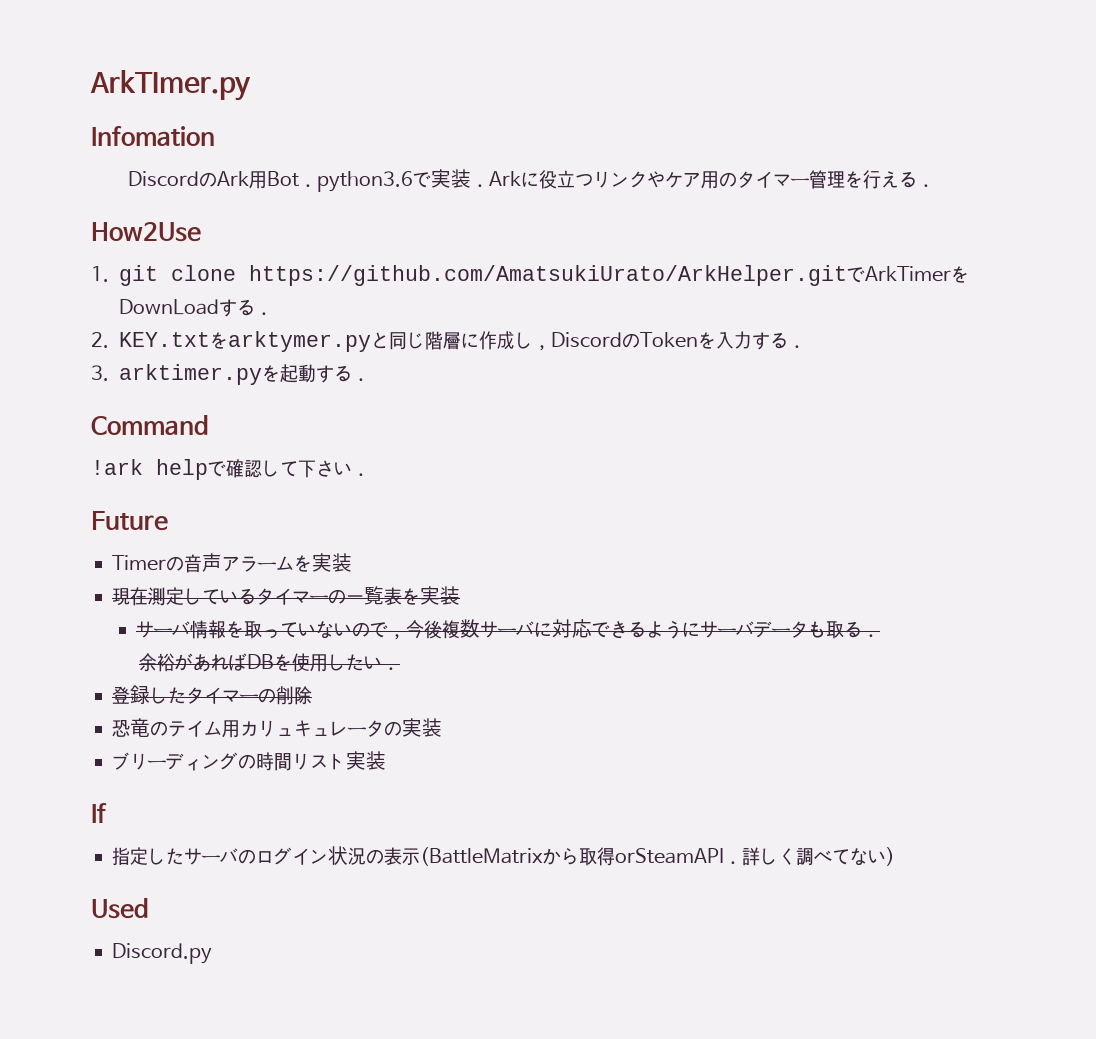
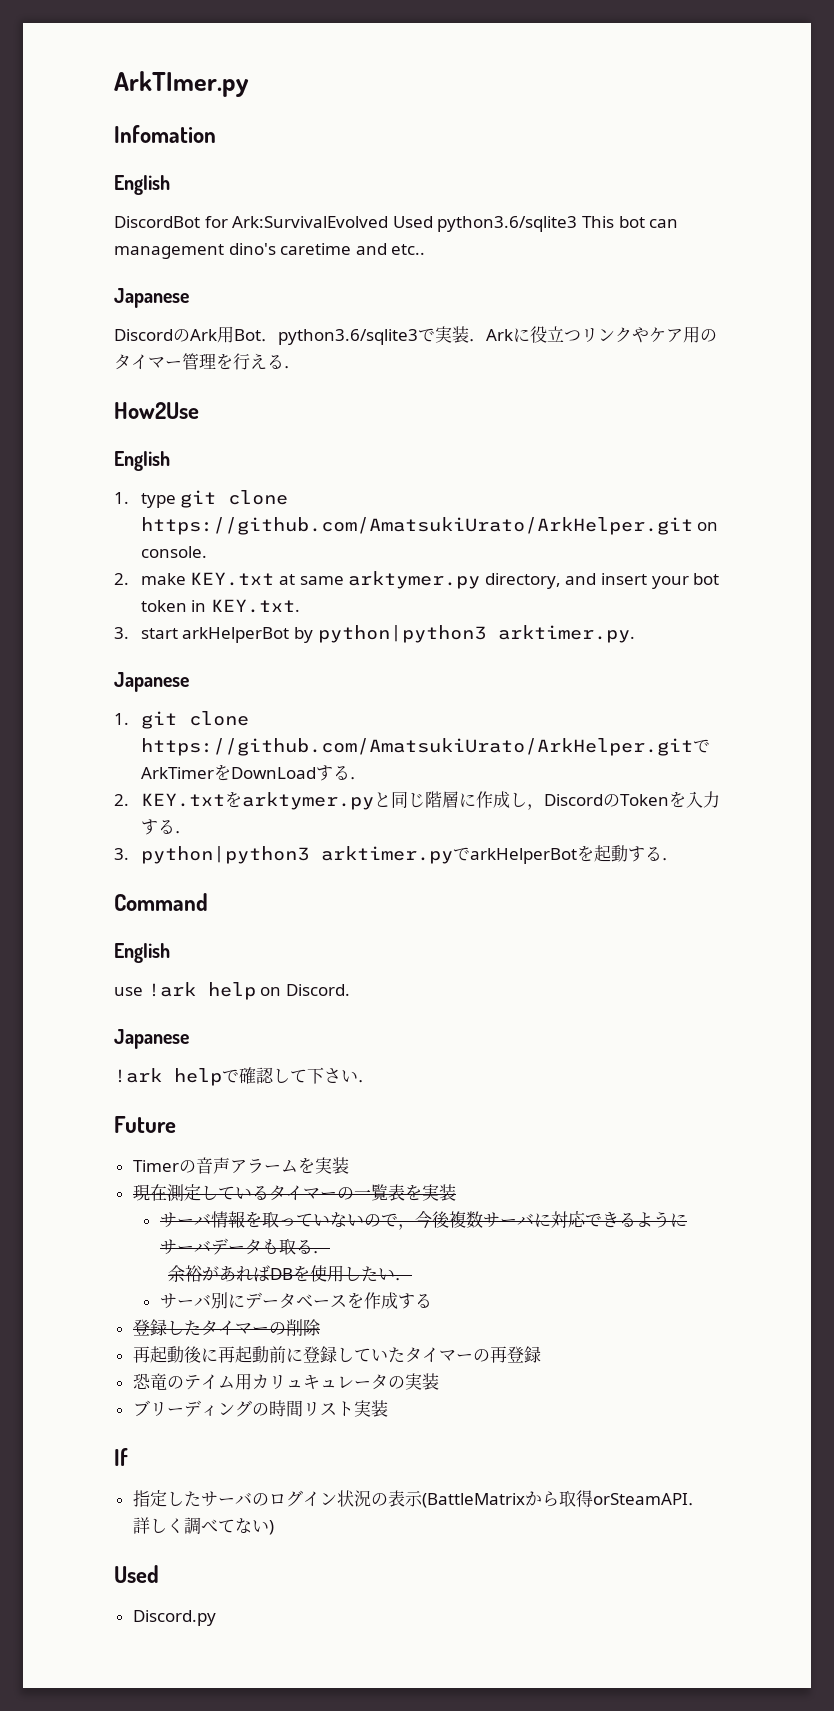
(215, 136) none -> [114,175,170,195] [114,216,679,232] [114,243,426,259] [114,288,189,308] // English // DiscordBot for Ark:SurvivalEvolved Used python3.6/sqlite3 This bot can management dino's caretime and etc.. // Japanese
[316,171,413,192] python3.6 -> [278,329,418,345] python3.6/sqlite3
(201, 232) none -> [114,451,170,471] [114,490,289,508] [140,517,719,535] [140,546,207,558] [114,571,720,589] [140,599,301,613] [114,625,635,643] [114,672,189,692] // English // 1. type git clone https://github.com/AmatsukiUrato/ArkHelper.git on console. // 2. make KEY.txt at same arktymer.py directory, and insert your bot token in KEY.txt. // 3. start arkHelperBot by python|python3 arktimer.py. // Japanese
[118,364,262,385] arktimer.py -> [140,846,577,864] python|python3 arktimer.pyでarkHelperBot
(209, 425) none -> [114,943,170,963] [114,982,350,1000] [114,1029,189,1049] // English // use !ark help on Discord. // Japanese
(400, 669) none -> [159,1292,432,1309] // サーバ別にデータベースを作成する
(313, 695) none -> [132,1346,541,1363] // 再起動後に再起動前に登録していたタイマーの再登録

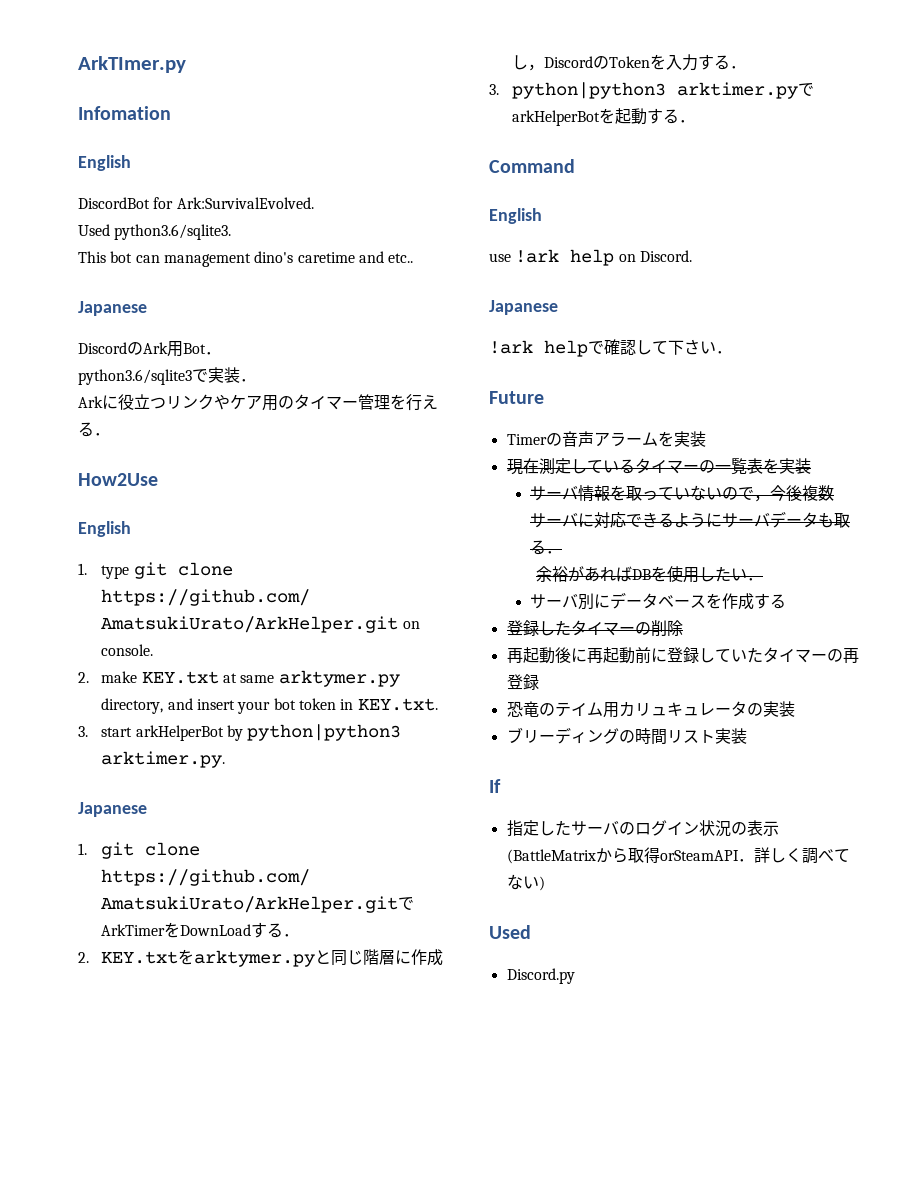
[232,216,578,232] Ark:SurvivalEvolved Used python3.6/sqlite3 -> [176,197,314,209] [78,224,232,240] Ark:SurvivalEvolved. // Used python3.6/sqlite3. //
(278, 340) none -> (221, 353) //
(486, 340) none -> (256, 380) //

